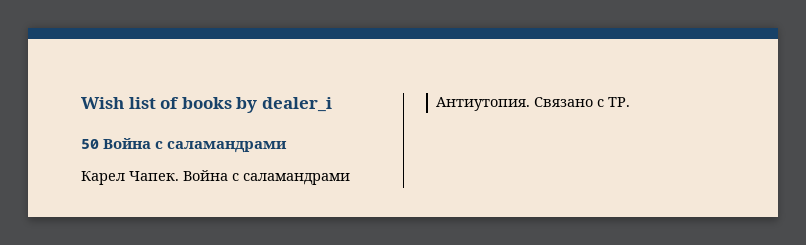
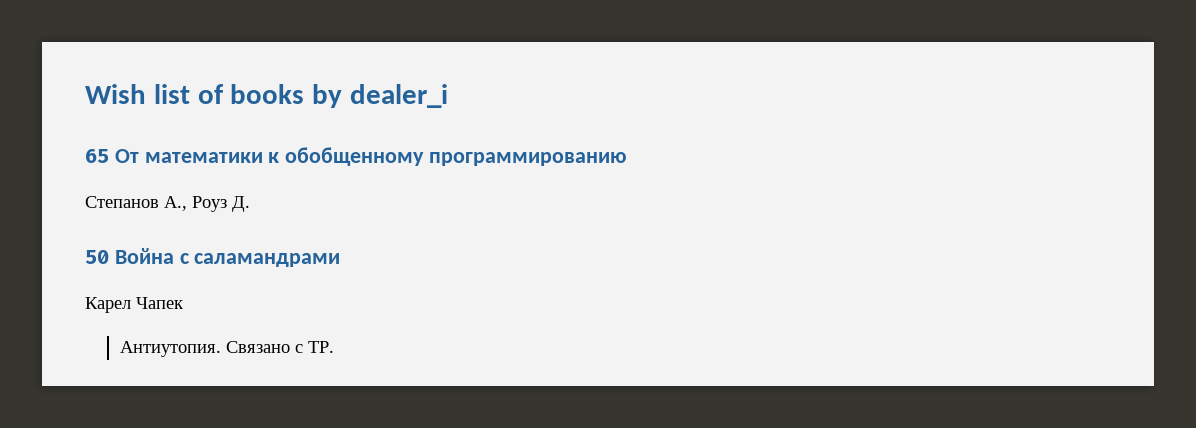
(332, 104) none -> [85,147,628,166] [85,196,250,212] // 65 От математики к обобщенному программированию // Степанов А., Роуз Д.
[129,170,350,185] Чапек. Война с саламандрами -> [136,297,183,309] Чапек

